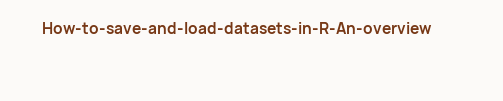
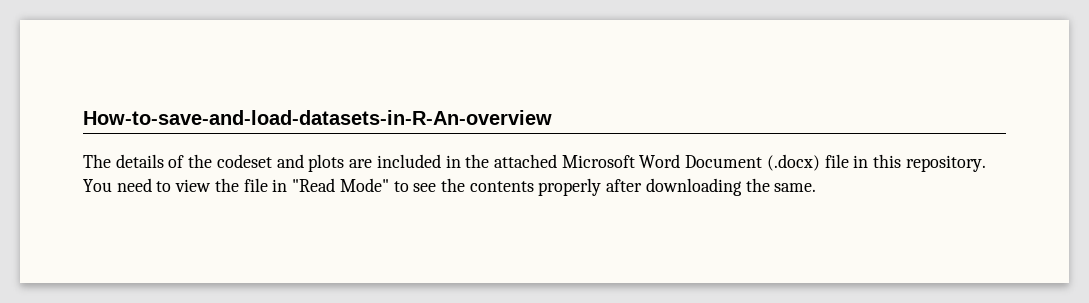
(432, 28) none -> [83,154,986,172] [83,178,817,196] // The details of the codeset and plots are included in the attached Microsoft Word Document (.docx) file in this repository. You need to view the file in "Read Mode" to see the contents properly after downloading the same.

